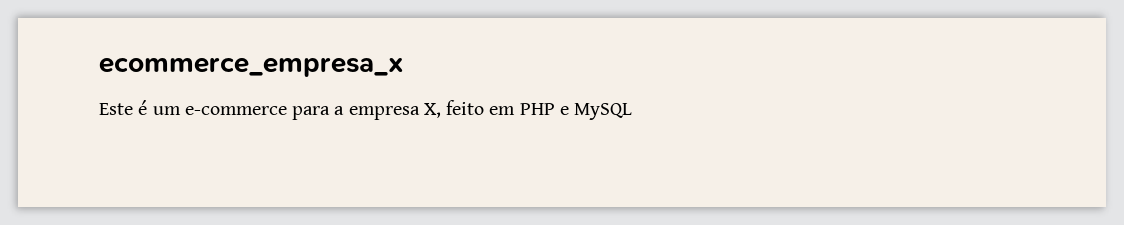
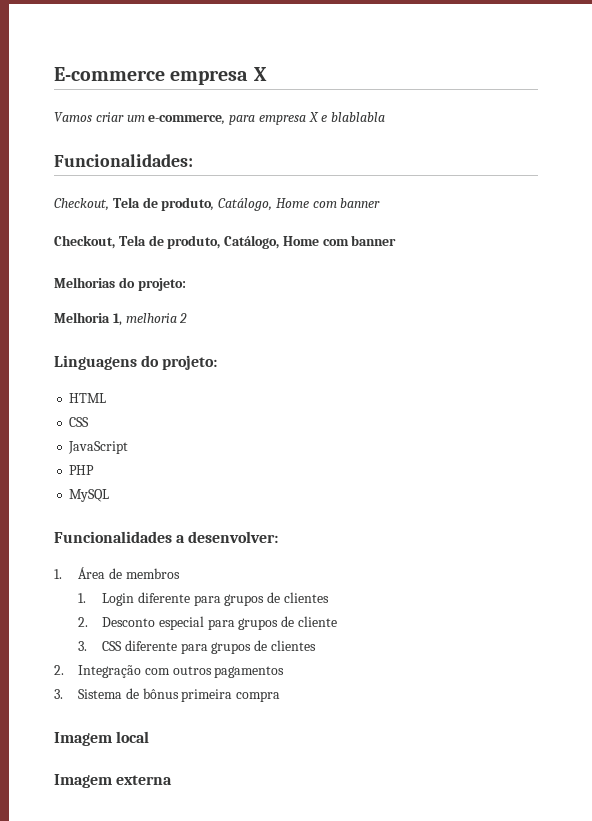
[99,57,403,77] [99,100,633,120] ecommerce_empresa_x // Este é um e-commerce para a empresa X, feito em PHP e MySQL -> [54,67,267,85] [54,112,386,125] [54,154,193,167] [54,197,381,211] [54,235,397,249] [54,277,186,291] [54,312,188,326] [54,355,218,370] [69,393,107,403] [69,417,90,427] [68,441,129,454] [69,465,95,475] [69,489,110,502] [54,531,279,543] [54,567,180,579] [77,592,329,606] [77,616,337,630] [77,640,316,654] [54,665,285,678] [54,688,281,702] [54,731,150,746] [54,774,173,788] E-commerce empresa X // Vamos criar um e-commerce, para empresa X e blablabla // Funcionalidades: // Checkout, Tela de produto, Catálogo, Home com banner // Checkout, Tela de produto, Catálogo, Home com banner // Melhorias do projeto: // Melhoria 1, melhoria 2 // Linguagens do projeto: // HTML // CSS // JavaScript // PHP // MySQL // Funcionalidades a desenvolver: // 1. Área de membros // 1. Login diferente para grupos de clientes // 2. Desconto especial para grupos de cliente // 3. CSS diferente para grupos de clientes // 2. Integração com outros pagamentos // 3. Sistema de bônus primeira compra // Imagem local // Imagem externa

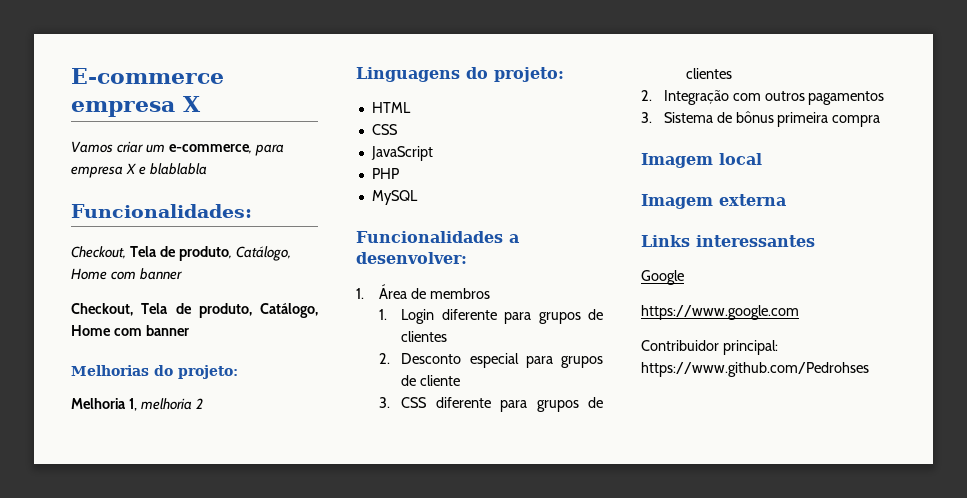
(173, 780) none -> [641,235,815,247] [641,270,684,285] [641,305,799,320] [641,340,778,355] [641,362,869,377] // Links interessantes // Google // https://www.google.com // Contribuidor principal: https://www.github.com/Pedrohses

